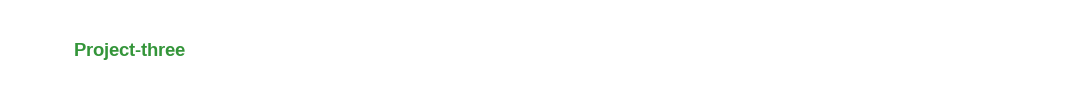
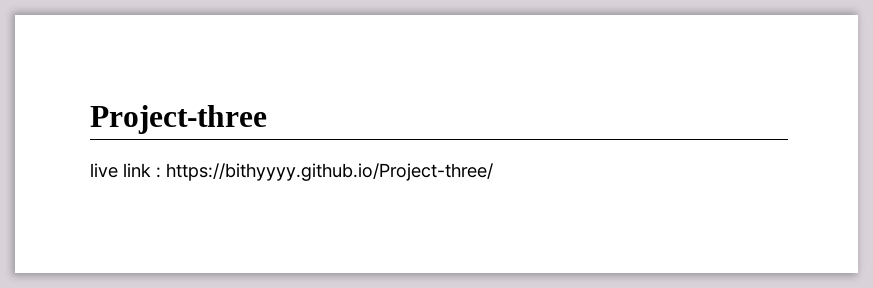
(185, 51) none -> [90,163,493,181] // live link : https://bithyyyy.github.io/Project-three/

